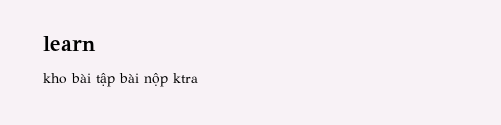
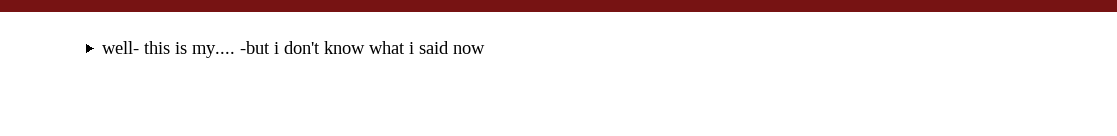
[43,36,96,51] [43,73,198,87] learn // kho bài tập bài nộp ktra -> [102,41,486,58] well- this is my.... -but i don't know what i said now

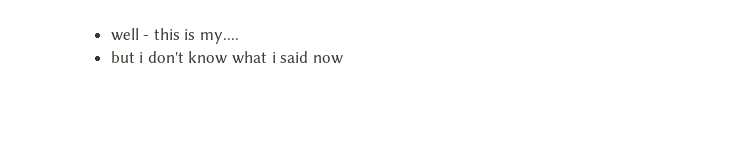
[102,41,140,54] well- -> [110,28,150,41] well -
[240,41,271,54] -but -> [110,51,135,63] // but

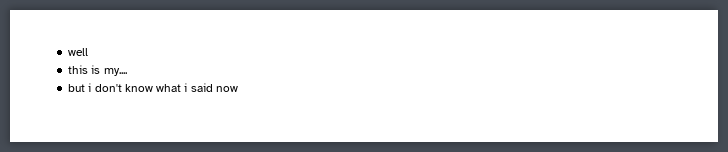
[143,35,150,40] - -> (89, 52) //

